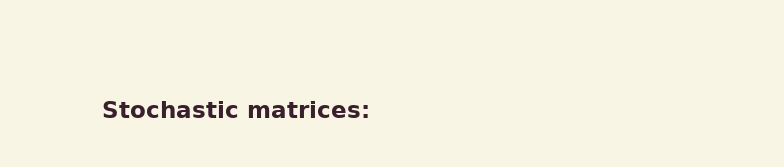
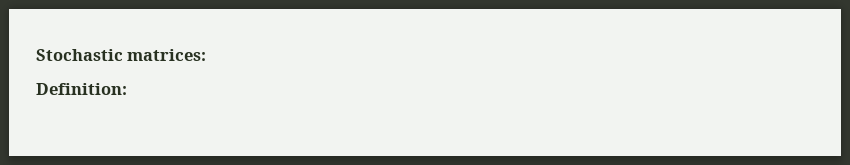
(370, 109) none -> [36,83,127,95] // Definition:

